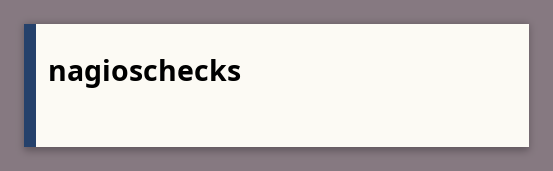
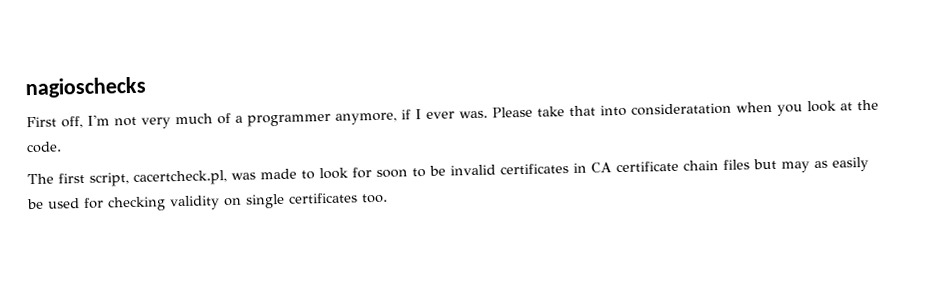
(241, 73) none -> [26,99,879,129] [26,141,62,154] [27,156,869,187] [27,192,388,212] // First off, I'm not very much of a programmer anymore, if I ever was. Please take that into consideratation when you look at the code. // The first script, cacertcheck.pl, was made to look for soon to be invalid certificates in CA certificate chain files but may as easily be used for checking validity on single certificates too.

